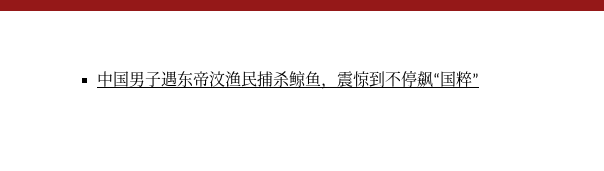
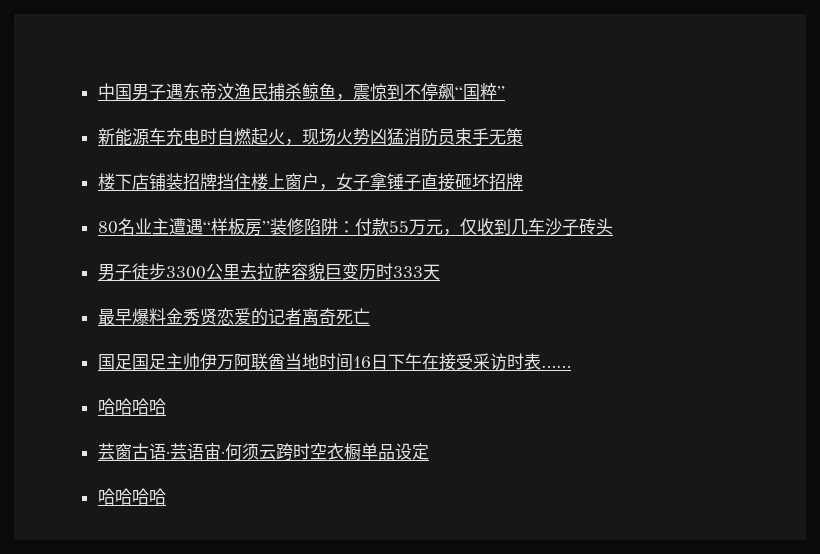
(479, 79) none -> [97,128,523,146] [97,173,523,191] [97,218,613,236] [97,263,440,281] [97,308,370,326] [97,353,571,371] [97,398,166,415] [97,443,429,461] [97,488,166,505] // 新能源车充电时自燃起火，现场火势凶猛消防员束手无策 // 楼下店铺装招牌挡住楼上窗户，女子拿锤子直接砸坏招牌 // 80名业主遭遇“样板房”装修陷阱：付款55万元，仅收到几车沙子砖头 // 男子徒步3300公里去拉萨容貌巨变历时333天 // 最早爆料金秀贤恋爱的记者离奇死亡 // 国足国足主帅伊万阿联酋当地时间16日下午在接受采访时表…… // 哈哈哈哈 // 芸窗古语·芸语宙·何须云跨时空衣橱单品设定 // 哈哈哈哈

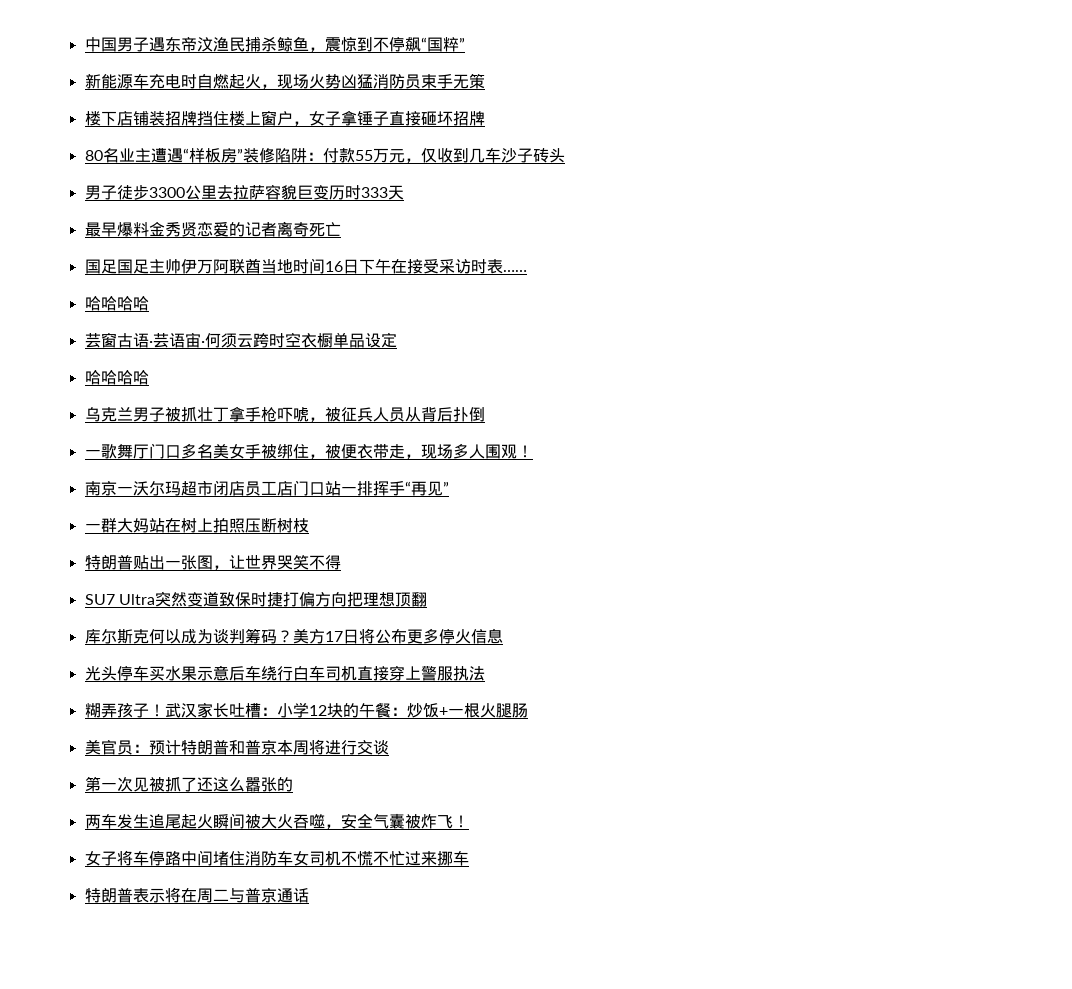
(166, 496) none -> [84,406,485,422] [84,443,533,459] [84,480,449,496] [84,518,309,533] [84,554,341,570] [84,591,427,607] [84,628,503,644] [84,665,485,681] [84,702,528,718] [84,739,389,755] [84,776,293,792] [84,813,469,829] [84,850,469,866] [84,887,309,903] // 乌克兰男子被抓壮丁拿手枪吓唬，被征兵人员从背后扑倒 // 一歌舞厅门口多名美女手被绑住，被便衣带走，现场多人围观！ // 南京一沃尔玛超市闭店员工店门口站一排挥手“再见” // 一群大妈站在树上拍照压断树枝 // 特朗普贴出一张图，让世界哭笑不得 // SU7 Ultra突然变道致保时捷打偏方向把理想顶翻 // 库尔斯克何以成为谈判筹码？美方17日将公布更多停火信息 // 光头停车买水果示意后车绕行白车司机直接穿上警服执法 // 糊弄孩子！武汉家长吐槽：小学12块的午餐：炒饭+一根火腿肠 // 美官员：预计特朗普和普京本周将进行交谈 // 第一次见被抓了还这么嚣张的 // 两车发生追尾起火瞬间被大火吞噬，安全气囊被炸飞！ // 女子将车停路中间堵住消防车女司机不慌不忙过来挪车 // 特朗普表示将在周二与普京通话

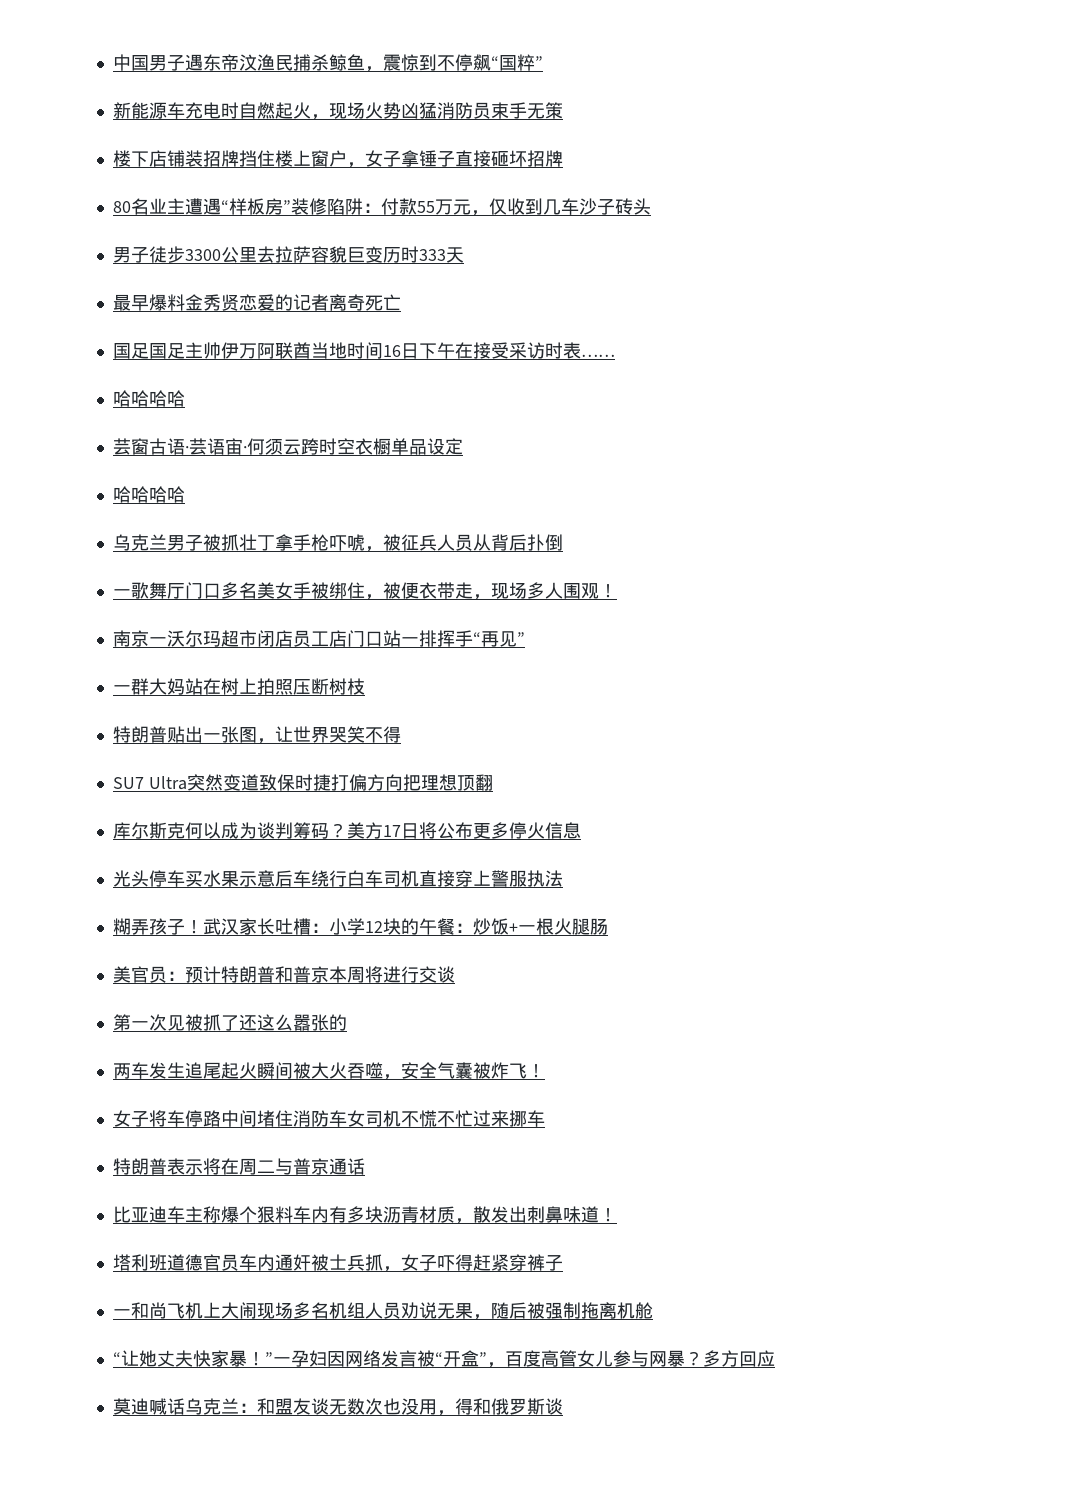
(309, 895) none -> [112,1206,617,1224] [112,1254,563,1272] [112,1302,653,1320] [112,1350,775,1368] [112,1398,563,1416] // 比亚迪车主称爆个狠料车内有多块沥青材质，散发出刺鼻味道！ // 塔利班道德官员车内通奸被士兵抓，女子吓得赶紧穿裤子 // 一和尚飞机上大闹现场多名机组人员劝说无果，随后被强制拖离机舱 // “让她丈夫快家暴！”一孕妇因网络发言被“开盒”，百度高管女儿参与网暴？多方回应 // 莫迪喊话乌克兰：和盟友谈无数次也没用，得和俄罗斯谈

